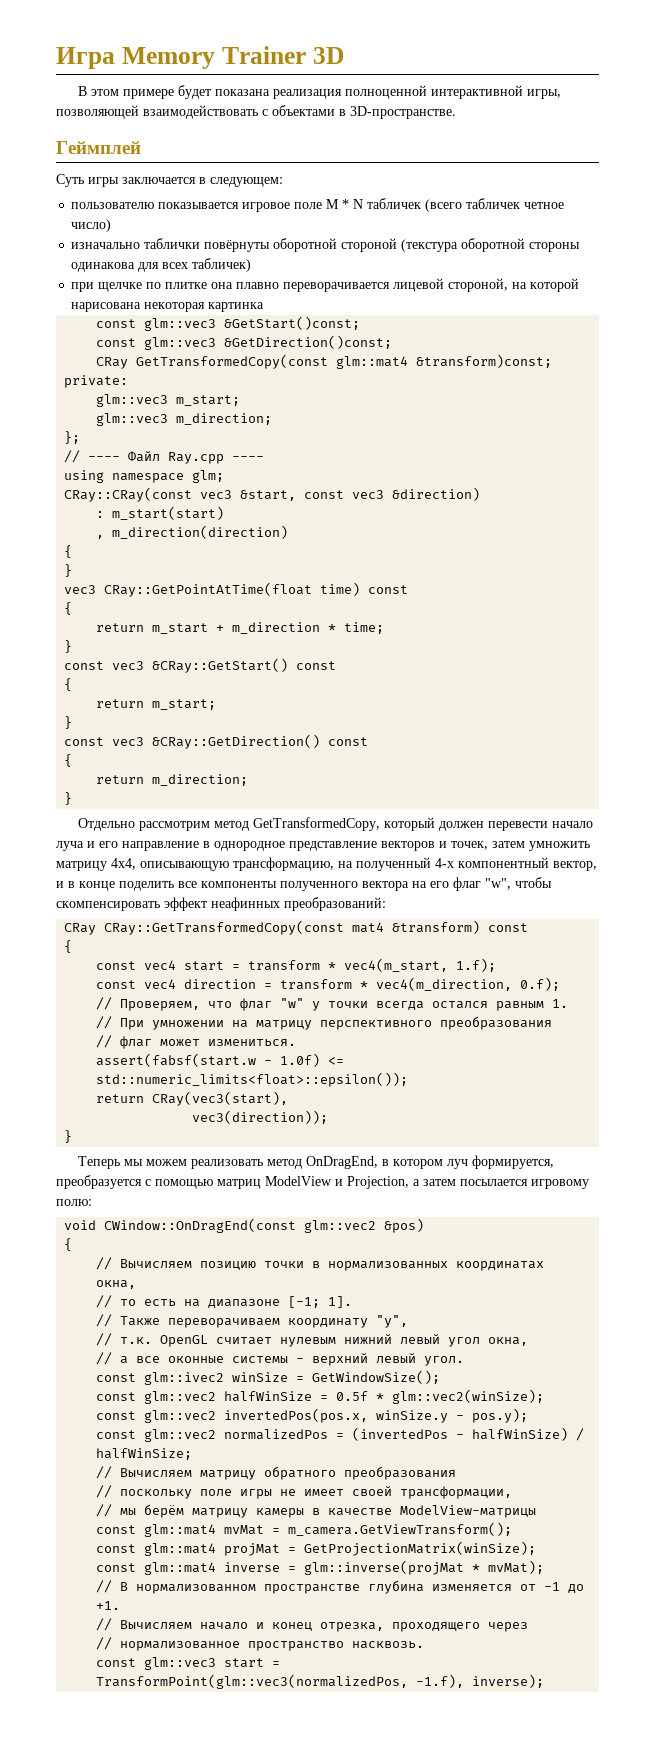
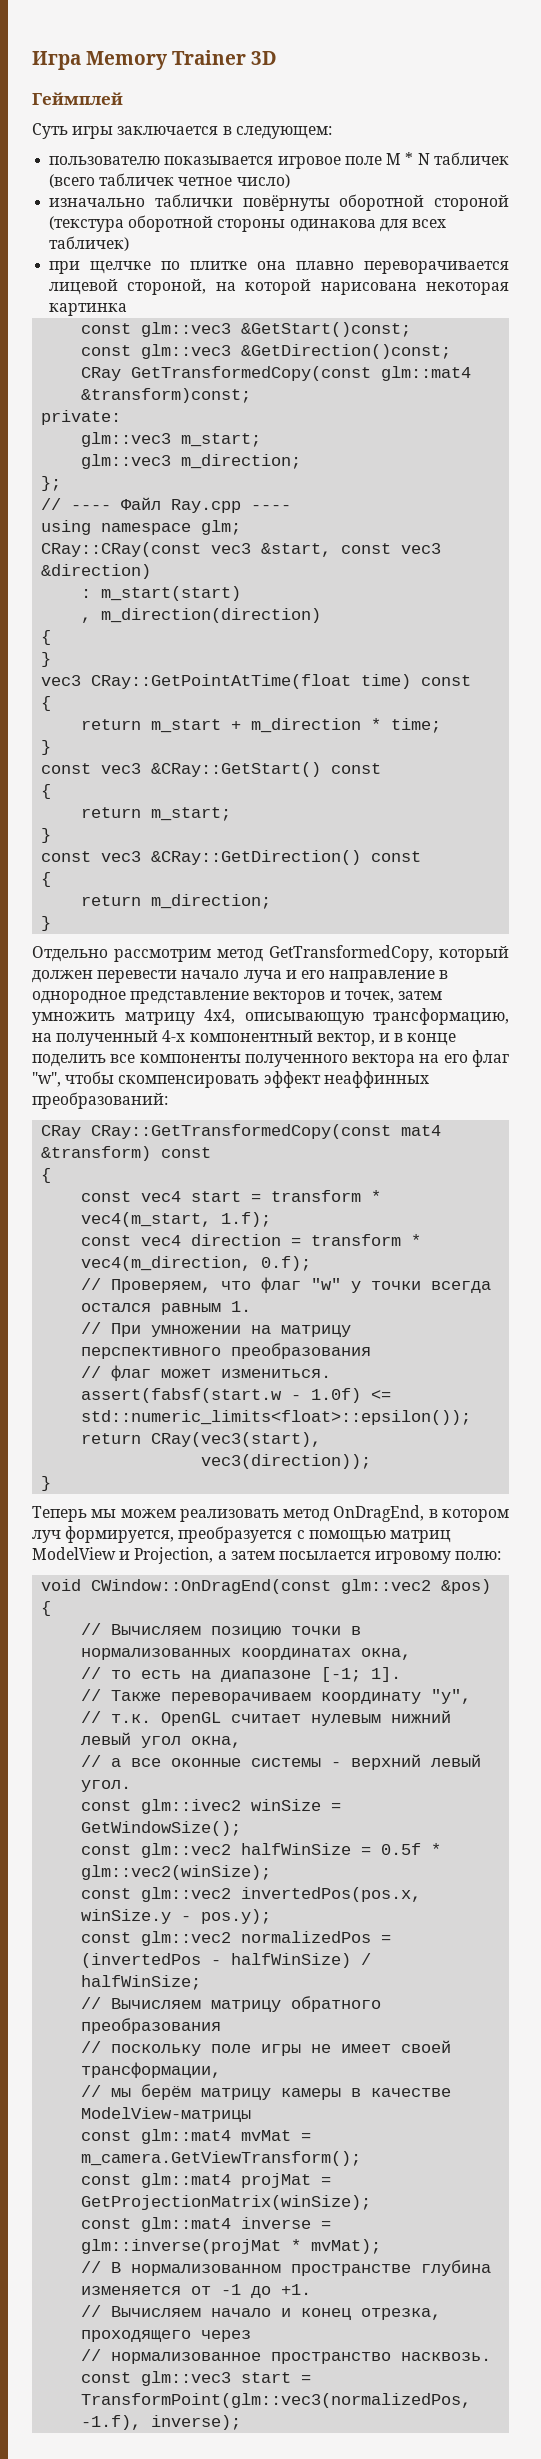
[78,85,562,99] [56,105,456,119] // В этом примере будет показана реализация полноценной интерактивной игры, позволяющей взаимодействовать с объектами в 3D-пространстве. -> (278, 58) none
[211,897,280,911] неафинных -> [323,1071,429,1088] неаффинных

